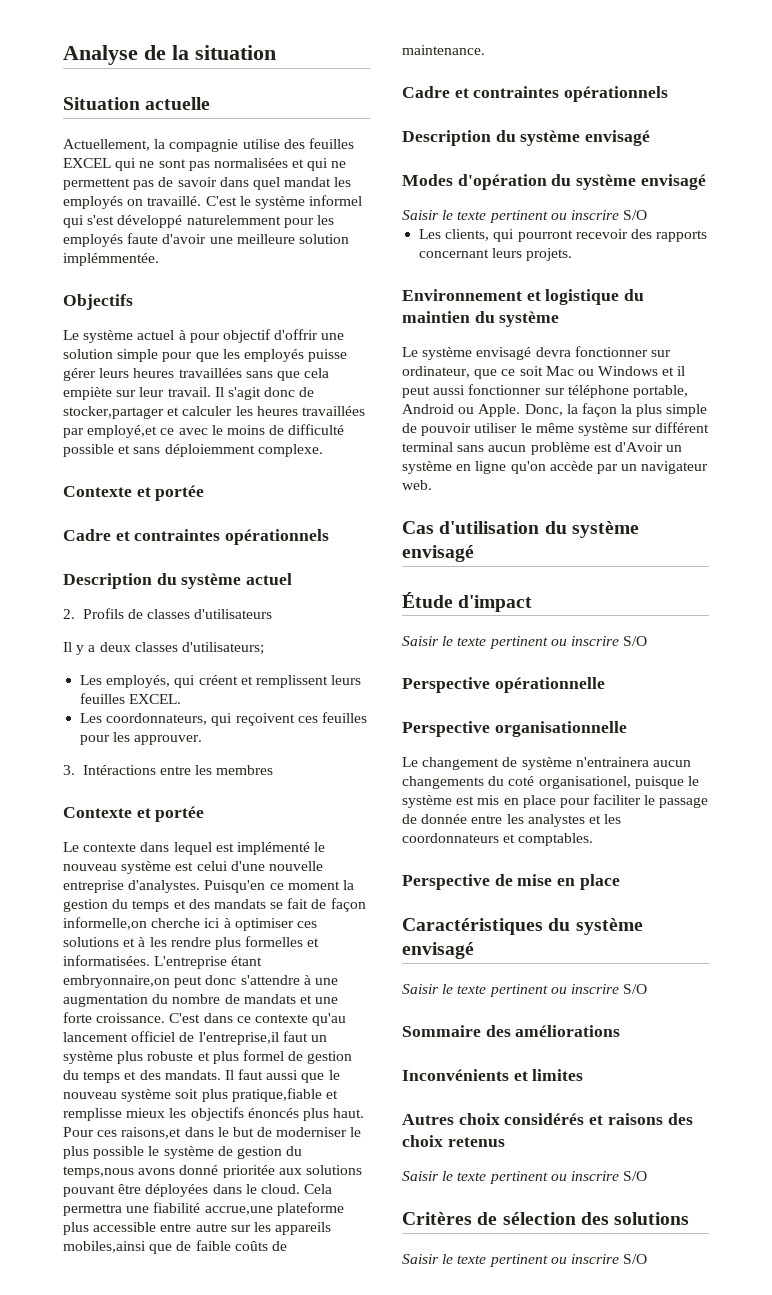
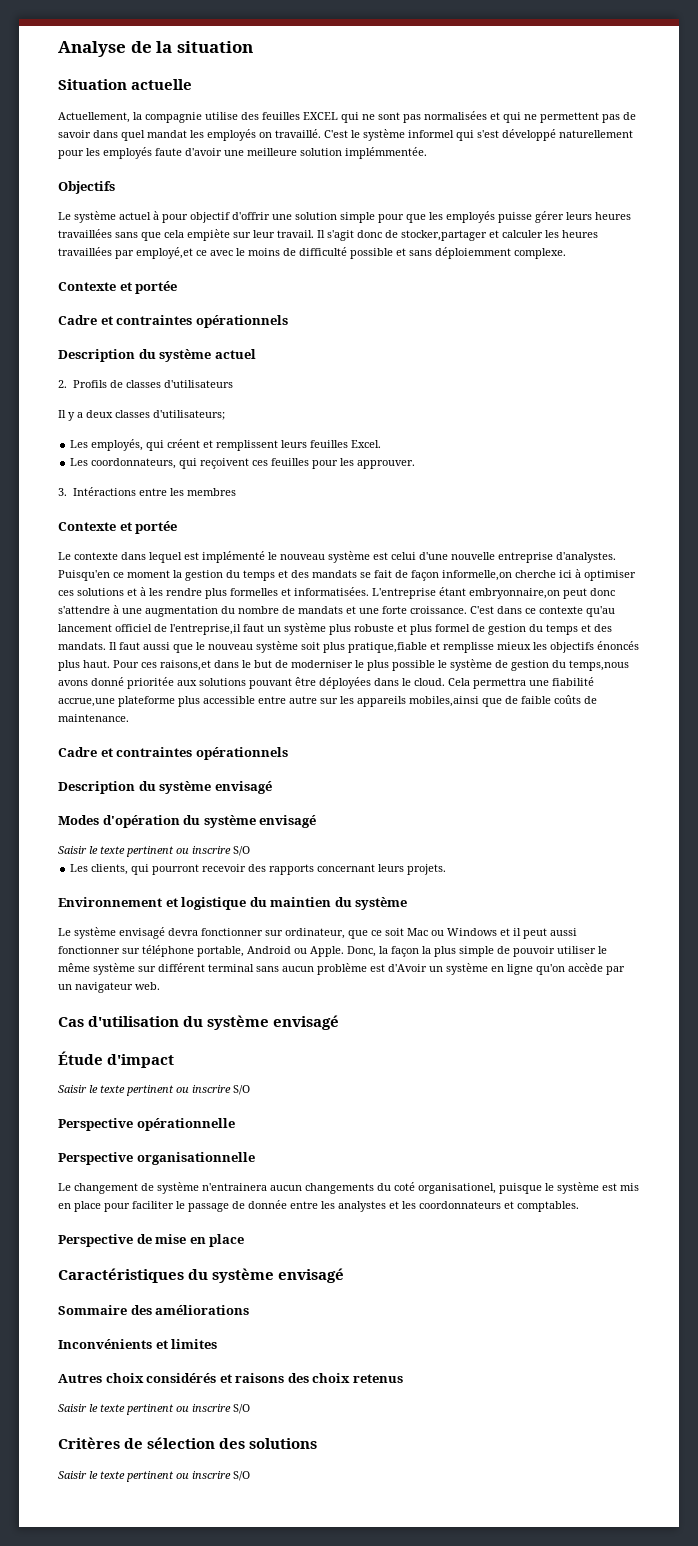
[186,215,281,225] naturelemment -> [559,130,633,138] naturellement
[129,694,182,704] EXCEL. -> [351,440,382,448] Excel.
[402,984,648,997] // Saisir le texte pertinent ou inscrire S/O -> (345, 1275) none

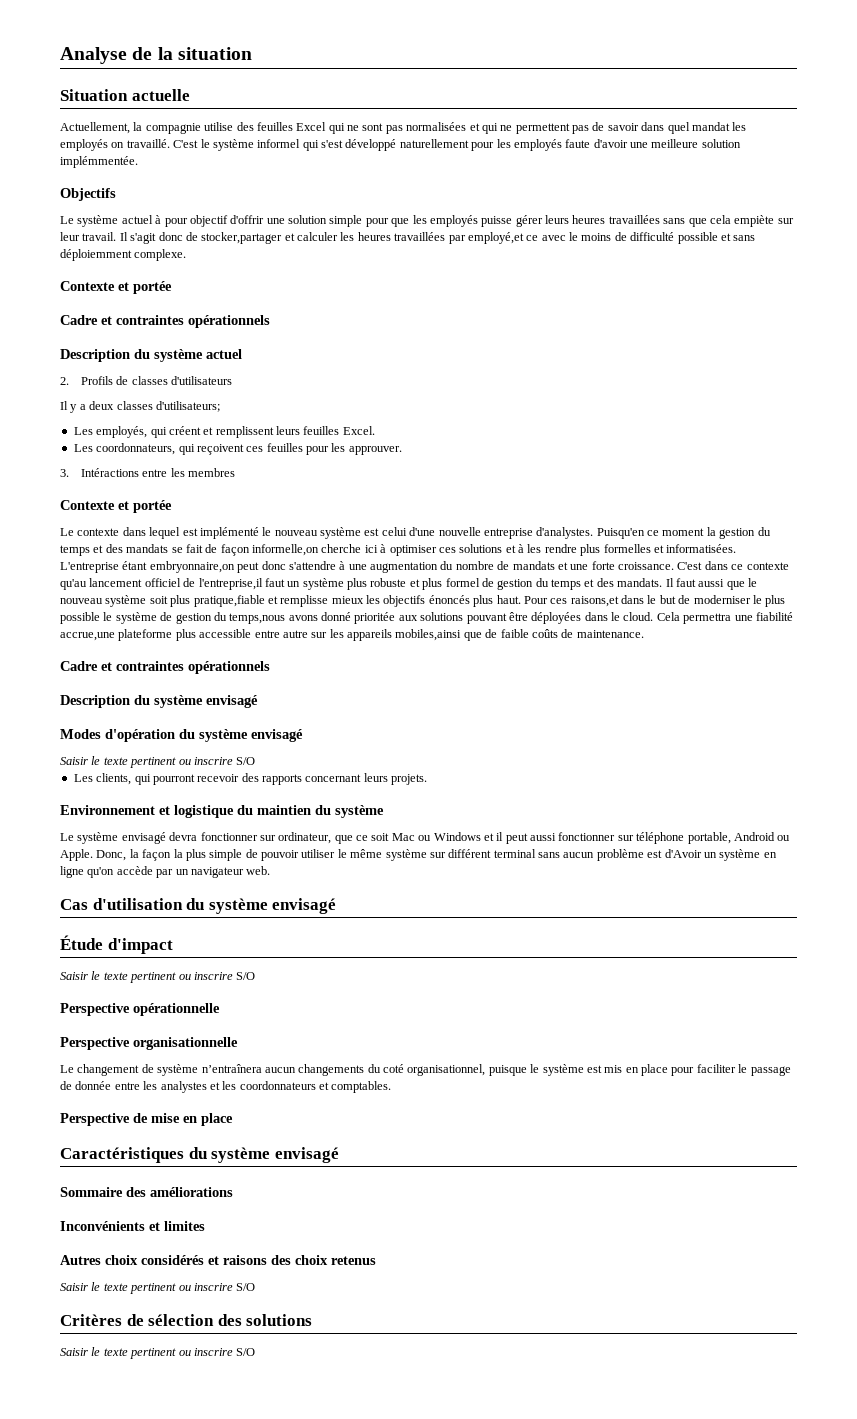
[303,112,338,120] EXCEL -> [296,122,327,131] Excel
[202,1183,267,1191] n'entrainera -> [201,1064,262,1073] n’entraînera
[418,1183,496,1194] organisationel, -> [407,1064,486,1076] organisationnel,

